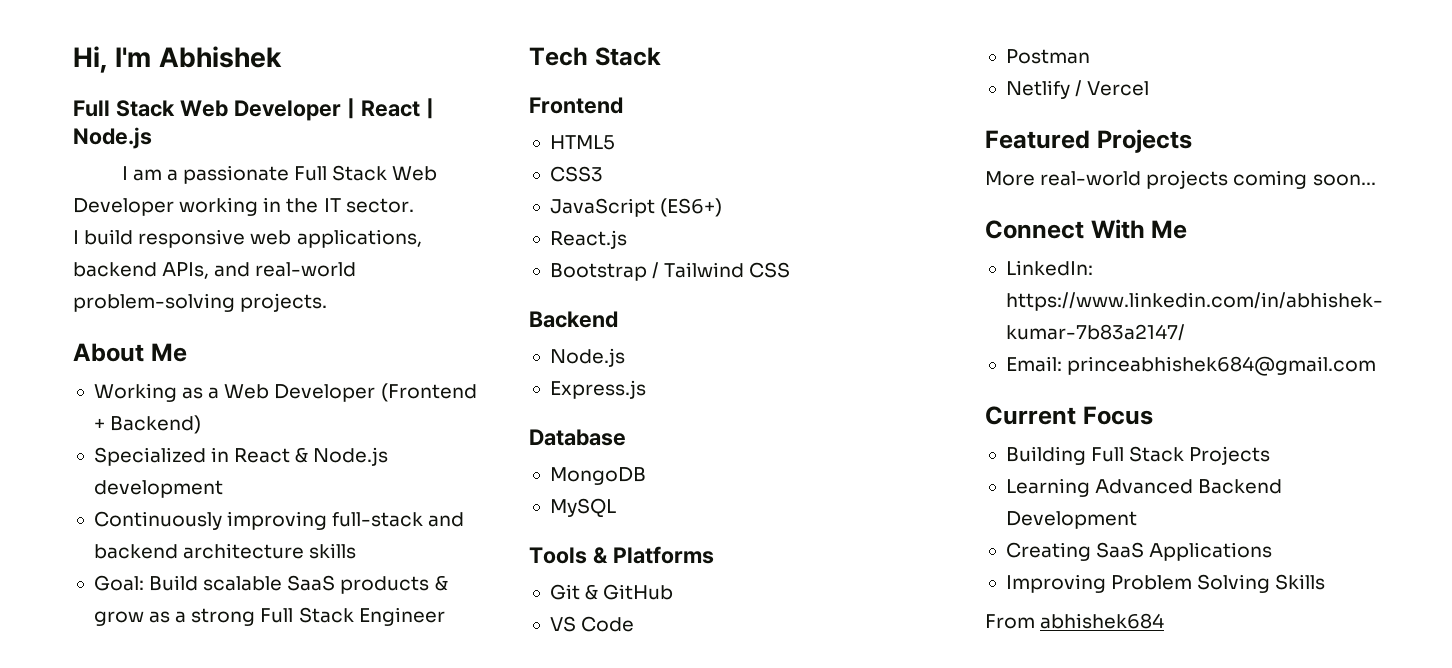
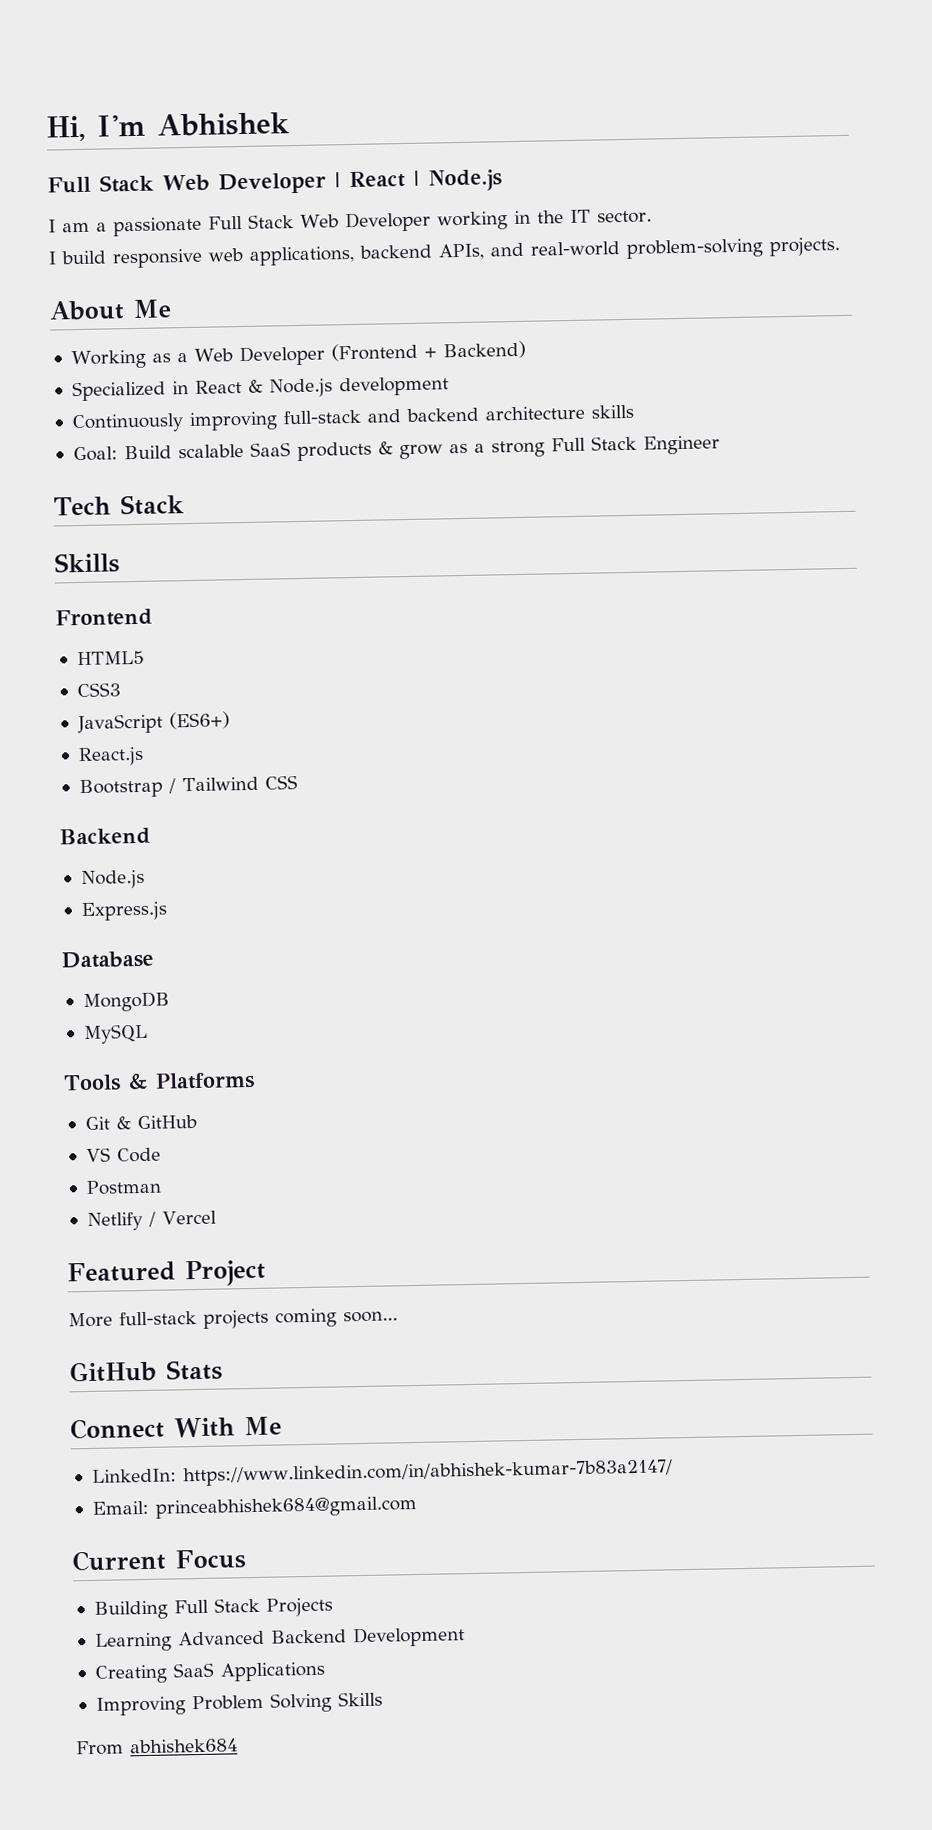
(661, 56) none -> [54,552,120,574] // Skills
[1096,129,1192,153] Projects -> [185,1259,266,1287] Project
[1040,171,1142,186] real-world -> [119,1311,197,1326] full-stack
(1376, 180) none -> [69,1359,223,1383] // GitHub Stats

